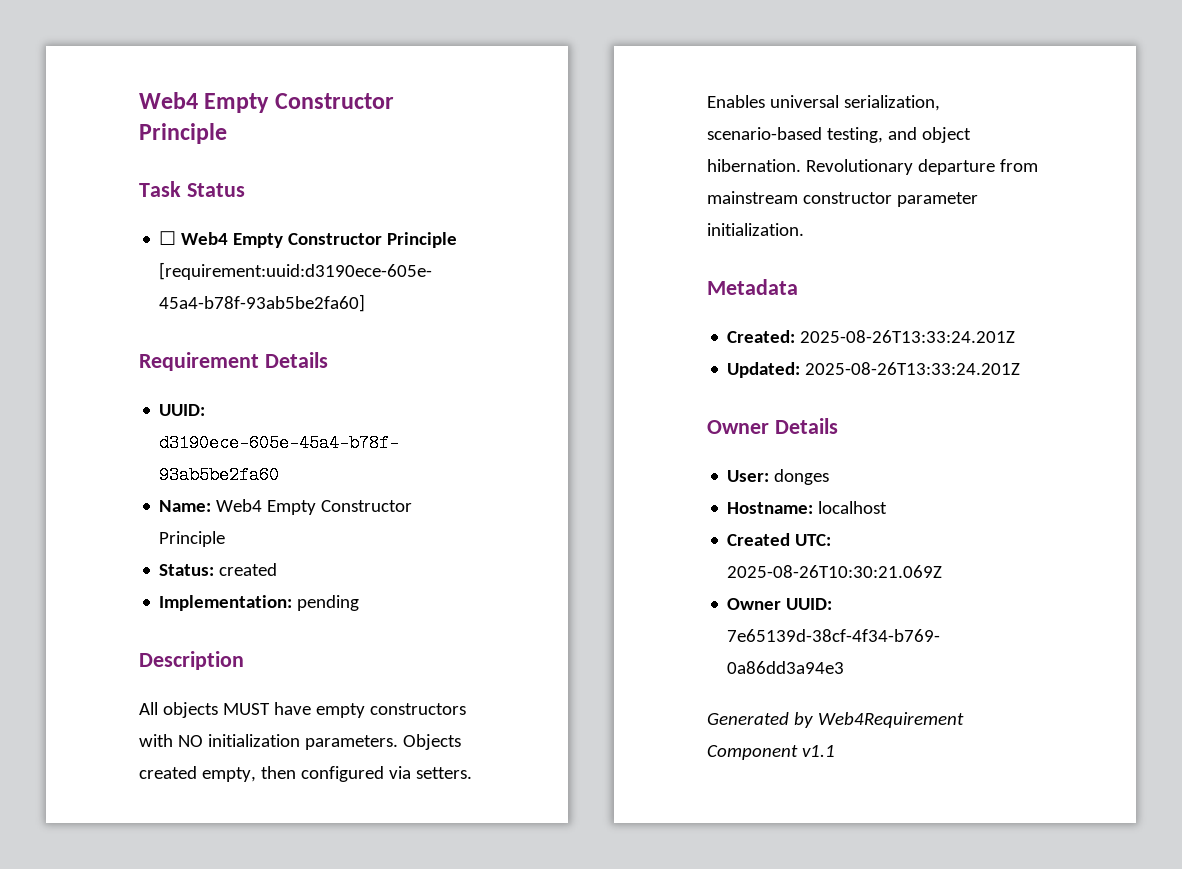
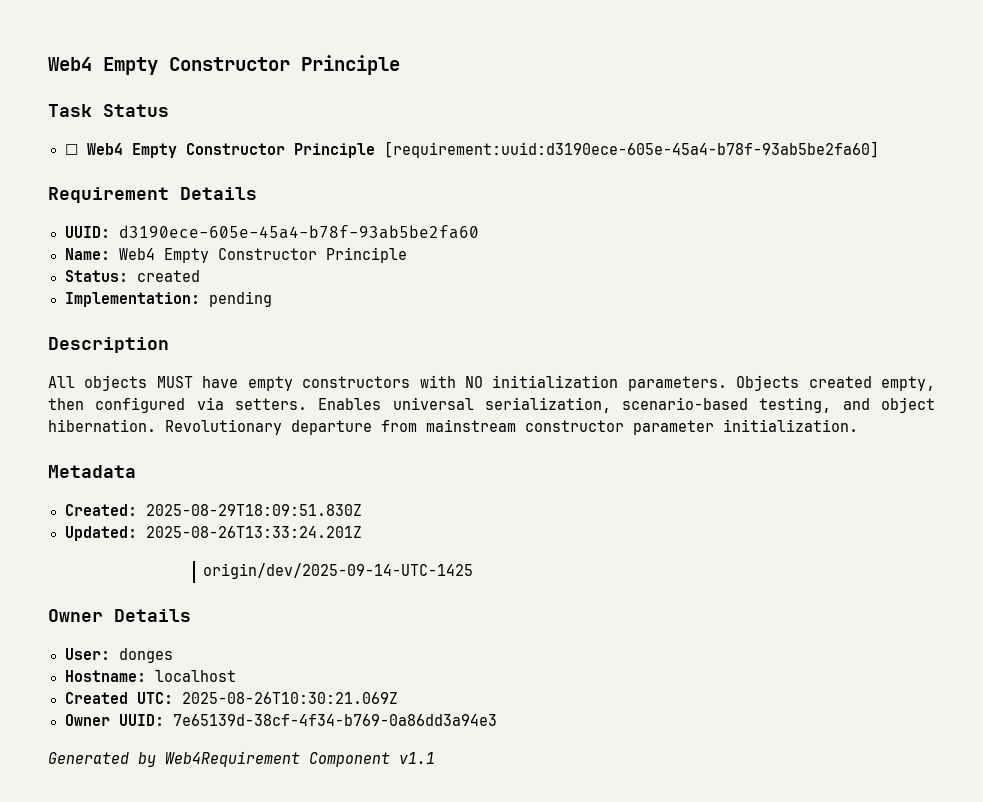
[800,330,1016,343] 2025-08-26T13:33:24.201Z -> [145,504,362,516] 2025-08-29T18:09:51.830Z
(1021, 368) none -> [203,563,474,579] // origin/dev/2025-09-14-UTC-1425

